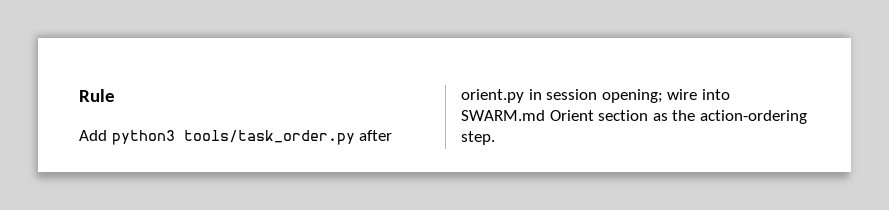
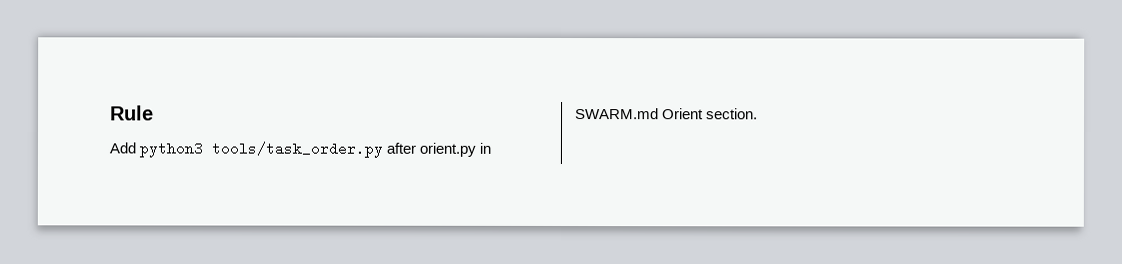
[546,89,730,103] [461,110,807,124] [461,131,495,145] session opening; wire into SWARM.md Orient section as the action-ordering step. -> [575,108,759,120] SWARM.md Orient section.

